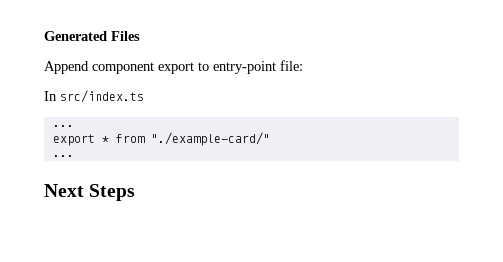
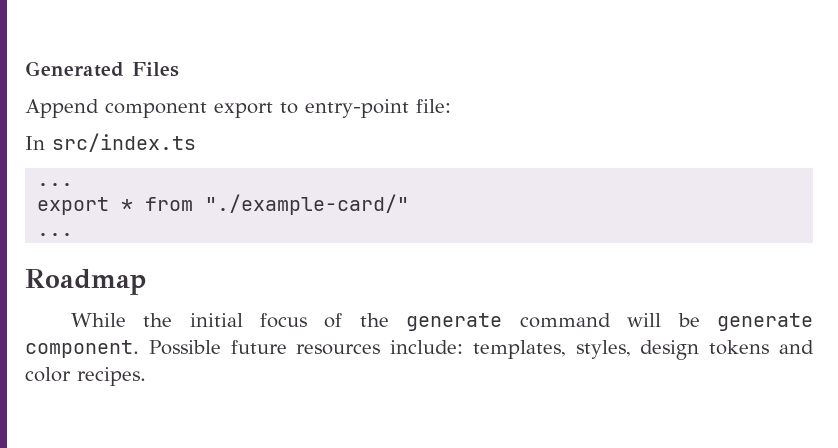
[44,184,136,201] Next Steps -> [25,269,146,295] [70,313,813,331] [25,340,815,360] [25,367,146,386] Roadmap // While the initial focus of the generate command will be generate component. Possible future resources include: templates, styles, design tokens and color recipes.

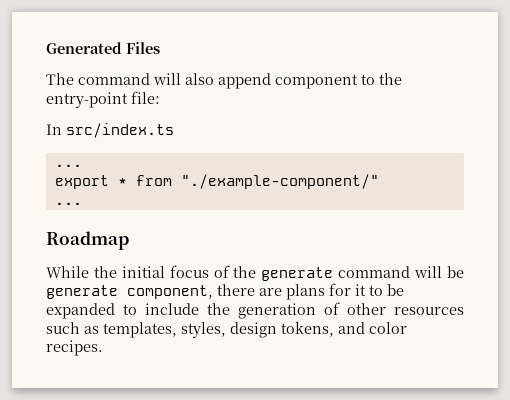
[25,99,298,118] Append component export to -> [46,73,402,89] The command will also append component to the
[205,194,410,215] "./example-card/" -> [180,174,379,189] "./example-component/"
[25,340,464,358] component. Possible future resources include: -> [127,283,404,300] [46,302,464,319] [46,322,99,334] component, there are plans for it to be expanded to include the generation of other resources such as
[709,340,770,355] tokens -> [281,321,334,337] tokens,

